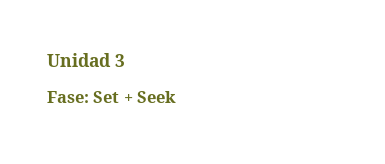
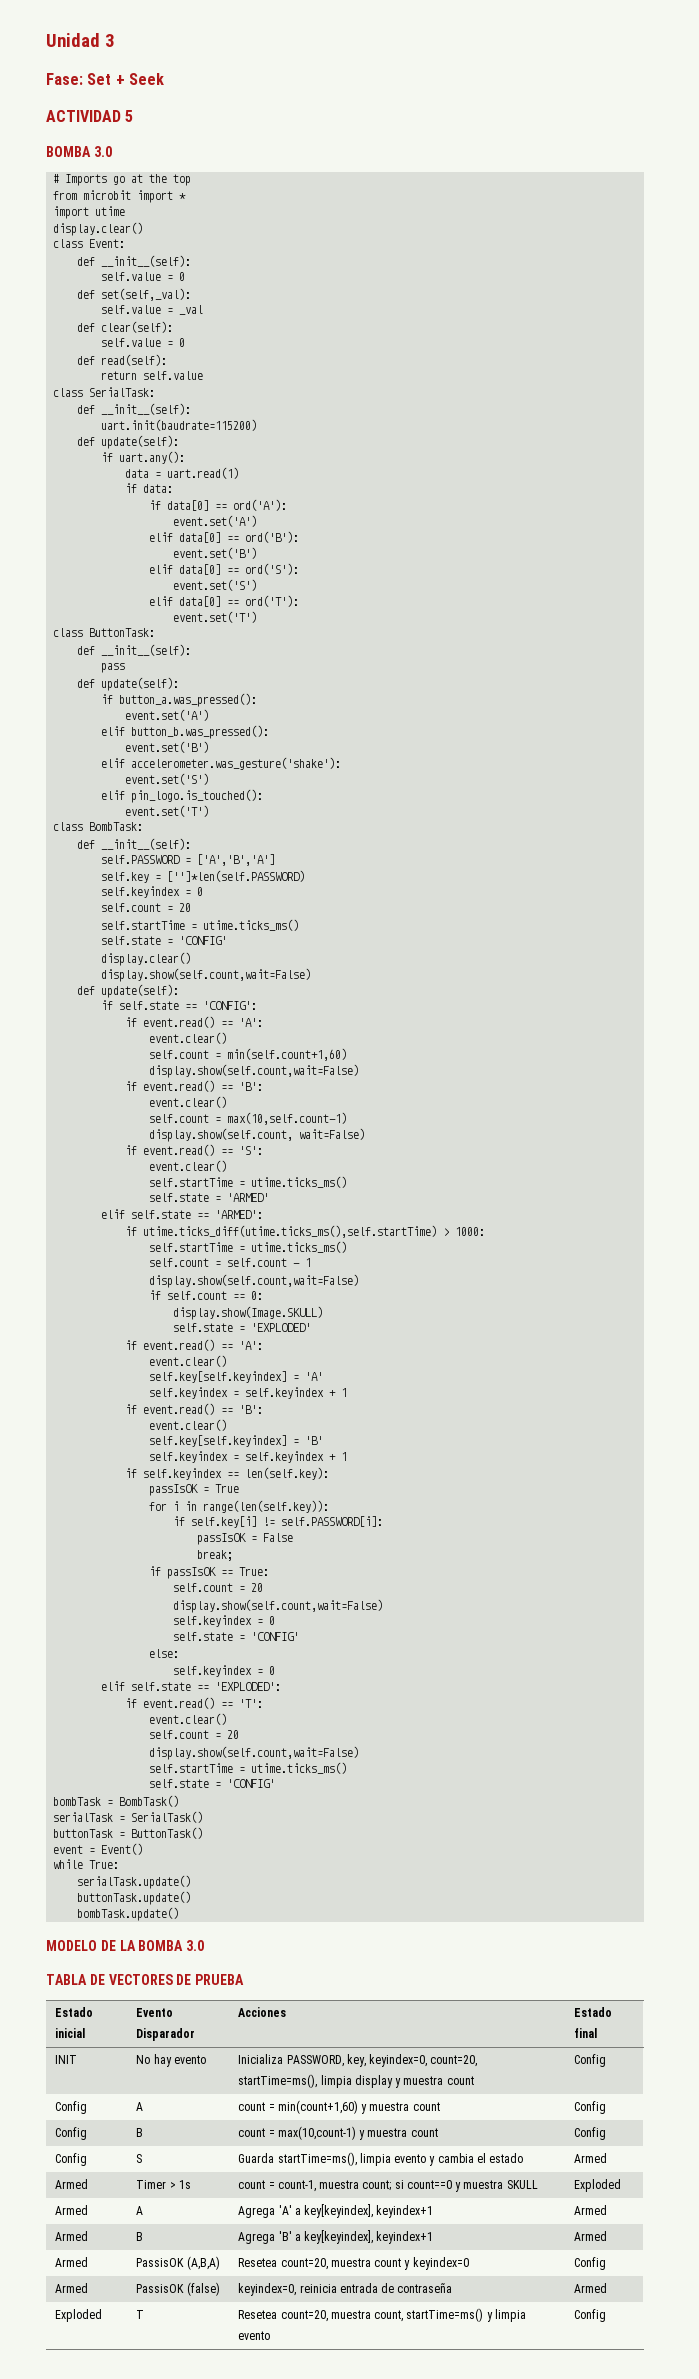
(177, 97) none -> [46,110,134,122] [46,146,112,157] [53,174,192,186] [53,190,187,203] [53,206,126,219] [53,222,144,236] [53,239,126,248] [77,255,192,267] [101,272,186,281] [77,288,192,301] [101,305,204,315] [77,321,174,333] [101,338,186,347] [77,354,168,366] [101,371,204,380] [53,387,156,397] [77,403,192,415] [101,419,258,431] [77,435,180,449] [101,451,186,464] [125,467,240,479] [125,483,174,493] [149,499,288,511] [173,515,258,527] [149,531,300,543] [173,547,258,559] [149,563,300,575] [173,579,258,591] [149,595,300,607] [173,611,258,623] [53,628,156,637] [77,644,192,656] [101,663,126,673] [77,677,180,691] [101,693,258,707] [125,709,210,721] [101,725,270,739] [125,741,210,753] [101,757,342,770] [125,773,210,785] [101,789,264,803] [125,805,210,817] [53,822,144,831] [77,838,192,850] [101,854,276,866] [101,870,306,883] [101,886,204,898] [101,903,192,912] [101,919,300,931] [101,936,228,945] [101,952,192,966] [101,968,312,982] [77,984,180,998] [101,1000,258,1010] [125,1016,264,1028] [149,1032,228,1044] [149,1048,348,1061] [149,1064,360,1078] [125,1080,264,1092] [149,1096,228,1108] [149,1112,348,1125] [149,1128,366,1142] [125,1144,264,1156] [149,1160,228,1172] [149,1176,348,1188] [149,1193,270,1202] [101,1209,264,1219] [125,1225,486,1238] [149,1241,348,1253] [149,1258,312,1267] [149,1274,360,1288] [149,1290,264,1300] [173,1306,324,1320] [173,1323,312,1332] [125,1339,264,1351] [149,1355,228,1367] [149,1371,324,1383] [149,1387,348,1399] [125,1403,264,1415] [149,1419,228,1431] [149,1435,324,1447] [149,1451,348,1463] [125,1467,330,1480] [149,1484,240,1496] [149,1500,330,1513] [173,1516,384,1528] [197,1533,294,1545] [197,1550,234,1561] [149,1566,270,1579] [173,1583,264,1592] [173,1599,384,1613] [173,1615,276,1627] [173,1632,300,1641] [149,1649,180,1658] [173,1665,276,1677] [101,1681,282,1691] [125,1697,264,1709] [149,1713,228,1725] [149,1730,240,1739] [149,1746,360,1760] [149,1762,348,1774] [149,1779,276,1788] [53,1795,180,1807] [53,1811,204,1823] [53,1827,204,1839] [53,1843,144,1855] [53,1859,120,1869] [77,1875,192,1889] [77,1891,192,1905] [77,1907,180,1921] [46,1940,205,1951] [46,1974,245,1985] [55,2007,94,2017] [55,2028,86,2038] [136,2008,174,2017] [136,2028,196,2041] [238,2007,287,2017] [574,2007,613,2017] [574,2028,598,2038] [55,2055,78,2064] [136,2054,206,2067] [238,2054,478,2067] [238,2074,474,2088] [574,2054,607,2067] [55,2101,88,2114] [136,2102,144,2111] [238,2100,440,2114] [574,2101,607,2114] [55,2127,88,2140] [136,2128,144,2137] [238,2126,438,2140] [574,2127,607,2140] [55,2153,88,2166] [136,2154,143,2163] [238,2152,524,2166] [574,2153,608,2163] [55,2179,89,2189] [136,2180,191,2189] [238,2180,538,2192] [574,2179,622,2192] [55,2205,89,2215] [136,2206,144,2215] [238,2204,434,2218] [574,2205,608,2215] [55,2231,89,2241] [136,2232,144,2241] [238,2230,434,2244] [574,2231,608,2241] [55,2257,89,2267] [136,2256,220,2270] [238,2257,469,2270] [574,2257,607,2270] [55,2283,89,2293] [136,2282,220,2296] [238,2283,453,2296] [574,2283,608,2293] [55,2309,103,2322] [136,2310,145,2319] [238,2308,526,2322] [238,2331,271,2340] [574,2309,607,2322] // ACTIVIDAD 5 // BOMBA 3.0 // # Imports go at the top // from microbit import * // import utime // display.clear() // class Event: // def __init__(self): // self.value = 0 // def set(self,_val): // self.value = _val // def clear(self): // self.value = 0 // def read(self): // return self.value // class SerialTask: // def __init__(self): // uart.init(baudrate=115200) // def update(self): // if uart.any(): // data = uart.read(1) // if data: // if data[0] == ord('A'): // event.set('A') // elif data[0] == ord('B'): // event.set('B') // elif data[0] == ord('S'): // event.set('S') // elif data[0] == ord('T'): // event.set('T') // class ButtonTask: // def __init__(self): // pass // def update(self): // if button_a.was_pressed(): // event.set('A') // elif button_b.was_pressed(): // event.set('B') // elif accelerometer.was_gesture('shake'): // event.set('S') // elif pin_logo.is_touched(): // event.set('T') // class BombTask: // def __init__(self): // self.PASSWORD = ['A','B','A'] // self.key = ['']*len(self.PASSWORD) // self.keyindex = 0 // self.count = 20 // self.startTime = utime.ticks_ms() // self.state = 'CONFIG' // display.clear() // display.show(self.count,wait=False) // def update(self): // if self.state == 'CONFIG': // if event.read() == 'A': // event.clear() // self.count = min(self.count+1,60) // display.show(self.count,wait=False) // if event.read() == 'B': // event.clear() // self.count = max(10,self.count-1) // display.show(self.count, wait=False) // if event.read() == 'S': // event.clear() // self.startTime = utime.ticks_ms() // self.state = 'ARMED' // elif self.state == 'ARMED': // if utime.ticks_diff(utime.ticks_ms(),self.startTime) > 1000: // self.startTime = utime.ticks_ms() // self.count = self.count - 1 // display.show(self.count,wait=False) // if self.count == 0: // display.show(Image.SKULL) // self.state = 'EXPLODED' // if event.read() == 'A': // event.clear() // self.key[self.keyindex] = 'A' // self.keyindex = self.keyindex + 1 // if event.read() == 'B': // event.clear() // self.key[self.keyindex] = 'B' // self.keyindex = self.keyindex + 1 // if self.keyindex == len(self.key): // passIsOK = True // for i in range(len(self.key)): // if self.key[i] != self.PASSWORD[i]: // passIsOK = False // break; // if passIsOK == True: // self.count = 20 // display.show(self.count,wait=False) // self.keyindex = 0 // self.state = 'CONFIG' // else: // self.keyindex = 0 // elif self.state == 'EXPLODED': // if event.read() == 'T': // event.clear() // self.count = 20 // display.show(self.count,wait=False) // self.startTime = utime.ticks_ms() // self.state = 'CONFIG' // bombTask = BombTask() // serialTask = SerialTask() // buttonTask = ButtonTask() // event = Event() // while True: // serialTask.update() // buttonTask.update() // bombTask.update() // MODELO DE LA BOMBA 3.0 // TABLA DE VECTORES DE PRUEBA // Estado inicial | Evento Disparador | Acciones | Estado final // INIT | No hay evento | Inicializa PASSWORD, key, keyindex=0, count=20, startTime=ms(), limpia display y muestra count | Config // Config | A | count = min(count+1,60) y muestra count | Config // Config | B | count = max(10,count-1) y muestra count | Config // Config | S | Guarda startTime=ms(), limpia evento y cambia el estado | Armed // Armed | Timer > 1s | count = count-1, muestra count; si count==0 y muestra SKULL | Exploded // Armed | A | Agrega 'A' a key[keyindex], keyindex+1 | Armed // Armed | B | Agrega 'B' a key[keyindex], keyindex+1 | Armed // Armed | PassisOK (A,B,A) | Resetea count=20, muestra count y keyindex=0 | Config // Armed | PassisOK (false) | keyindex=0, reinicia entrada de contraseña | Armed // Exploded | T | Resetea count=20, muestra count, startTime=ms() y limpia evento | Config

